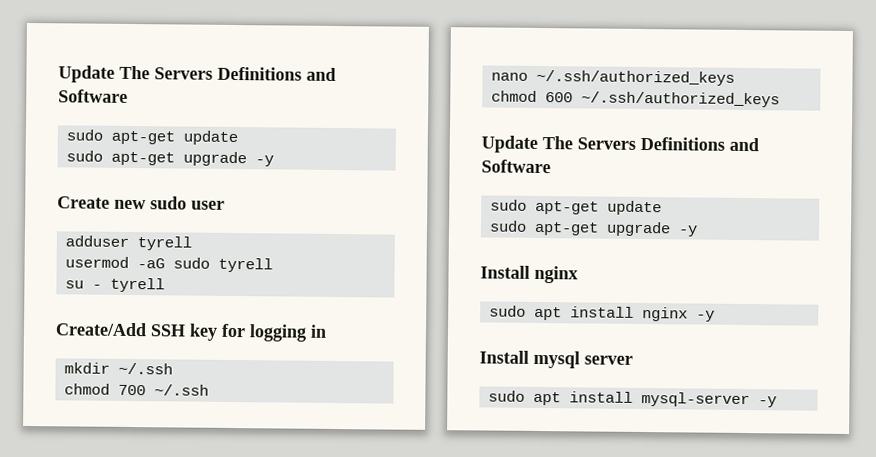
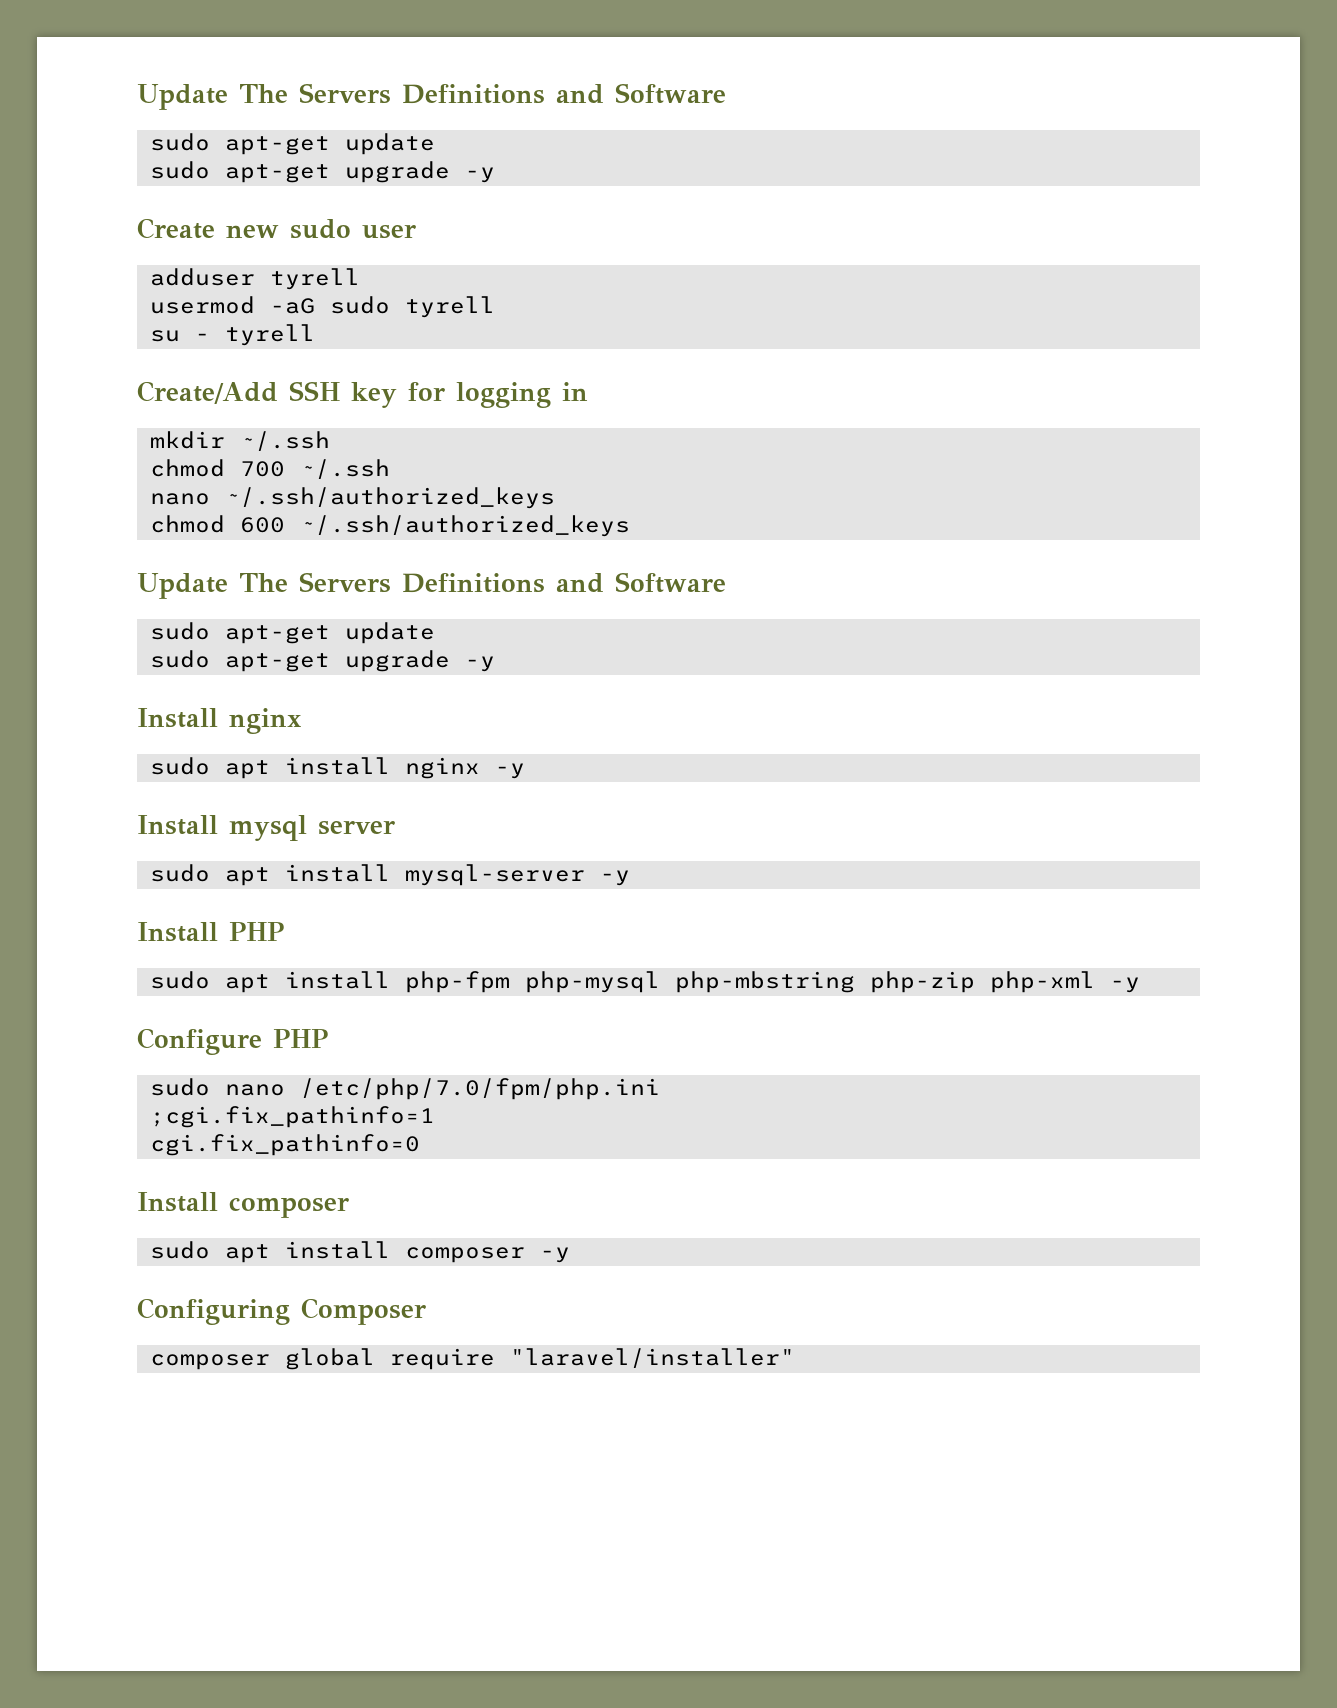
(778, 402) none -> [137,922,284,942] [149,971,1140,993] [137,1028,328,1055] [149,1078,660,1100] [149,1106,435,1128] [149,1134,420,1156] [137,1192,349,1218] [149,1241,570,1263] [137,1298,426,1325] [149,1348,795,1370] // Install PHP // sudo apt install php-fpm php-mysql php-mbstring php-zip php-xml -y // Configure PHP // sudo nano /etc/php/7.0/fpm/php.ini // ;cgi.fix_pathinfo=1 // cgi.fix_pathinfo=0 // Install composer // sudo apt install composer -y // Configuring Composer // composer global require "laravel/installer"

